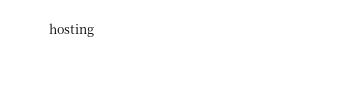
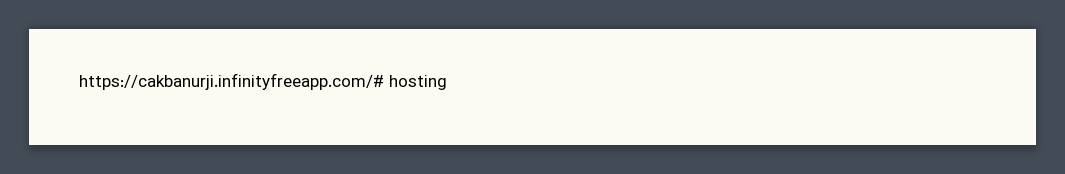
(49, 30) none -> [79,73,384,90] https://cakbanurji.infinityfreeapp.com/#

